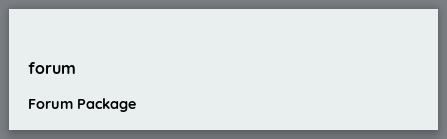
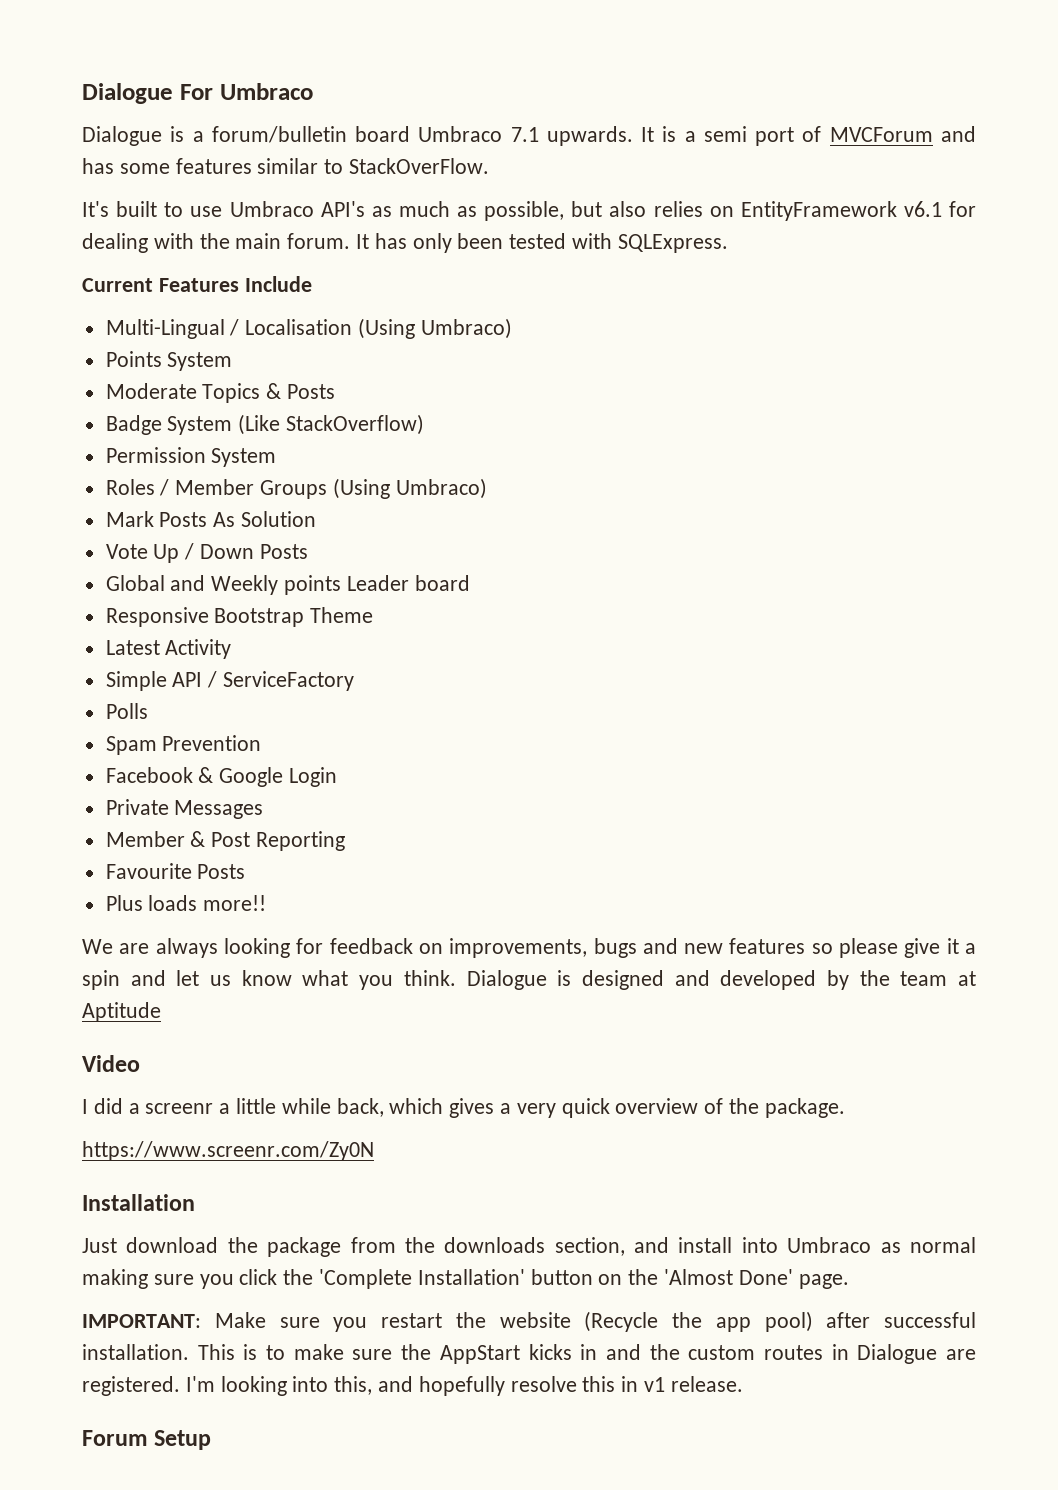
[28,62,76,74] forum -> [82,83,313,104] [82,126,976,146] [82,158,490,174] [82,201,976,221] [82,233,728,253] [82,276,312,292] [105,318,512,339] [105,351,233,371] [105,383,336,403] [105,414,425,435] [105,447,277,467] [105,478,487,499] [105,511,317,527] [105,543,308,563] [105,575,470,595] [105,607,374,627] [105,639,232,659] [105,671,355,691] [105,703,148,719] [105,735,262,755] [105,767,338,787] [105,799,264,819] [105,831,346,851] [105,863,246,879] [105,895,267,911] [82,938,976,958] [82,970,976,990] [82,1002,161,1022] [82,1055,140,1072] [82,1098,845,1118] [82,1141,374,1161] [82,1194,195,1211] [82,1237,976,1257] [82,1269,849,1289] [82,1311,976,1332] [82,1344,976,1364] [82,1376,743,1396] Dialogue For Umbraco // Dialogue is a forum/bulletin board Umbraco 7.1 upwards. It is a semi port of MVCForum and has some features similar to StackOverFlow. // It's built to use Umbraco API's as much as possible, but also relies on EntityFramework v6.1 for dealing with the main forum. It has only been tested with SQLExpress. // Current Features Include // Multi-Lingual / Localisation (Using Umbraco) // Points System // Moderate Topics & Posts // Badge System (Like StackOverflow) // Permission System // Roles / Member Groups (Using Umbraco) // Mark Posts As Solution // Vote Up / Down Posts // Global and Weekly points Leader board // Responsive Bootstrap Theme // Latest Activity // Simple API / ServiceFactory // Polls // Spam Prevention // Facebook & Google Login // Private Messages // Member & Post Reporting // Favourite Posts // Plus loads more!! // We are always looking for feedback on improvements, bugs and new features so please give it a spin and let us know what you think. Dialogue is designed and developed by the team at Aptitude // Video // I did a screenr a little while back, which gives a very quick overview of the package. // https://www.screenr.com/Zy0N // Installation // Just download the package from the downloads section, and install into Umbraco as normal making sure you click the 'Complete Installation' button on the 'Almost Done' page. // IMPORTANT: Make sure you restart the website (Recycle the app pool) after successful installation. This is to make sure the AppStart kicks in and the custom routes in Dialogue are registered. I'm looking into this, and hopefully resolve this in v1 release.
[77,98,136,112] Package -> [154,1430,212,1450] Setup

